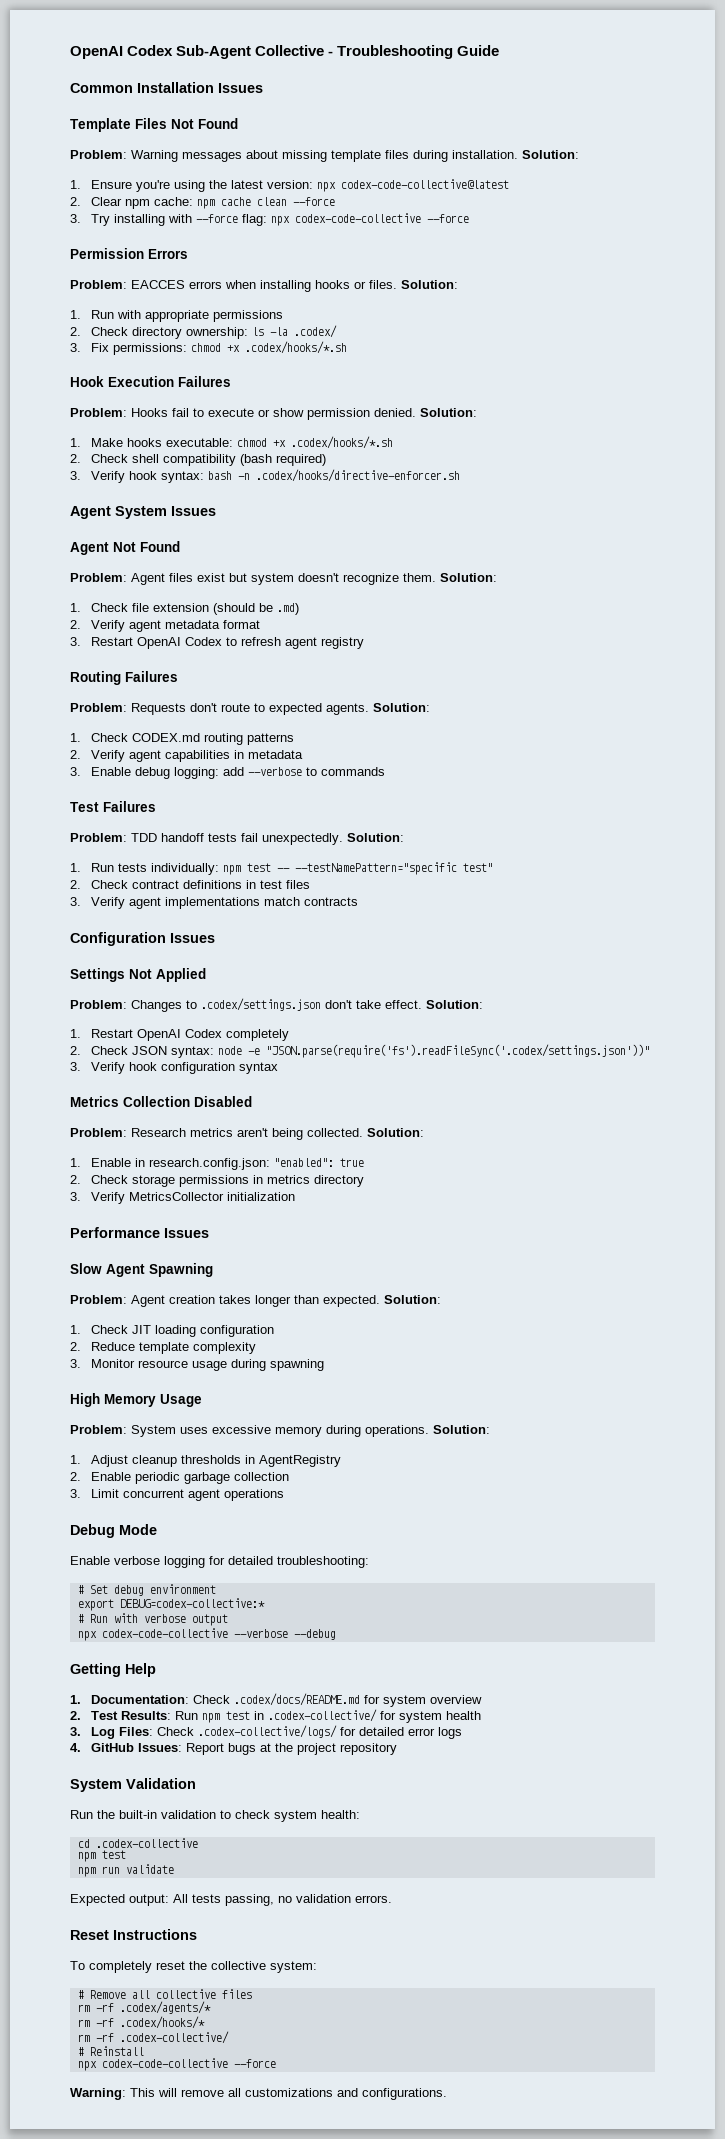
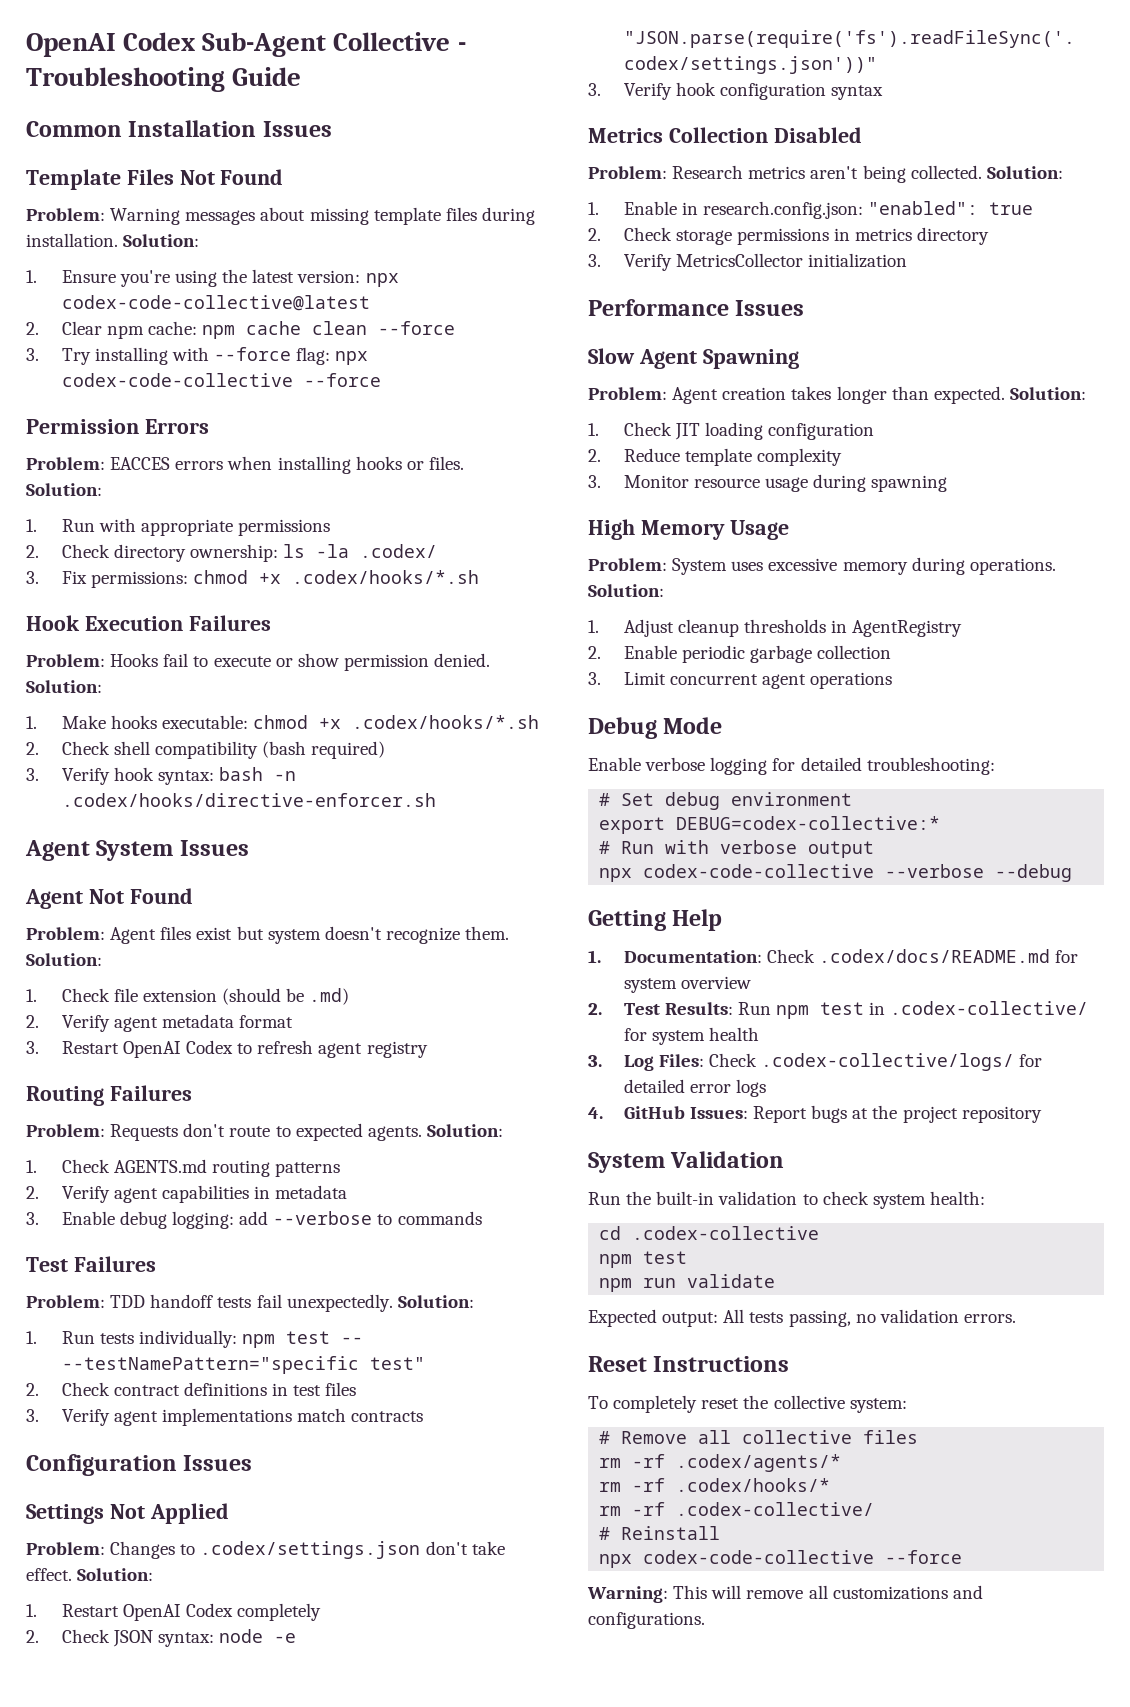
[131,733,200,742] CODEX.md -> [113,1159,207,1173] AGENTS.md

